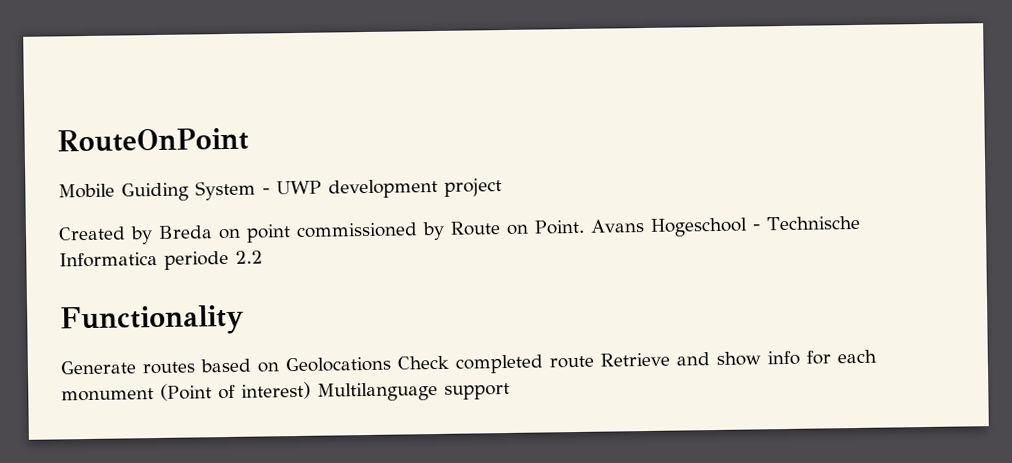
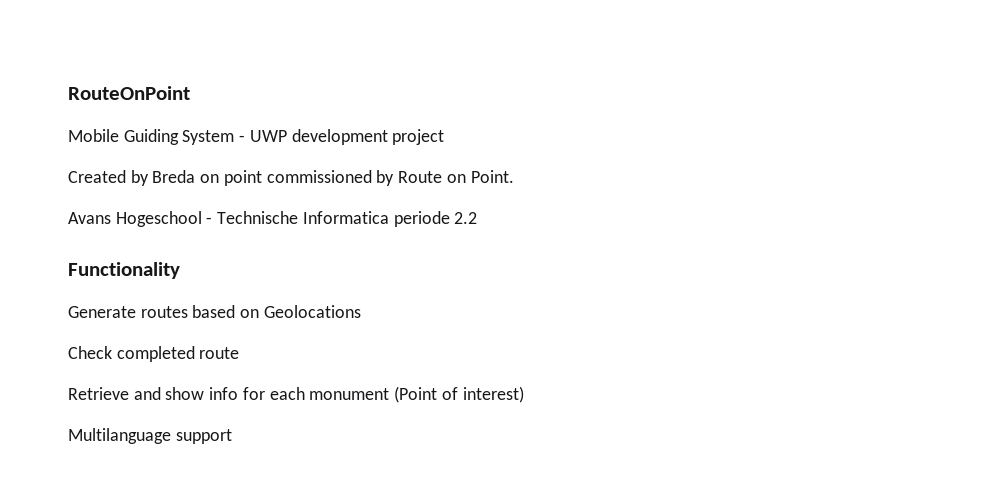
(585, 227) none -> (514, 176) //
(391, 364) none -> (361, 311) //
(594, 362) none -> (240, 353) //
(311, 390) none -> (524, 394) //

